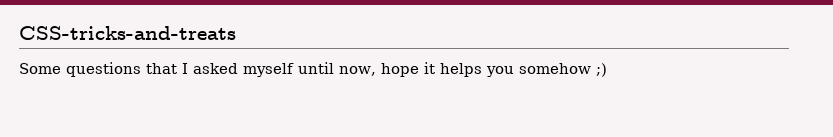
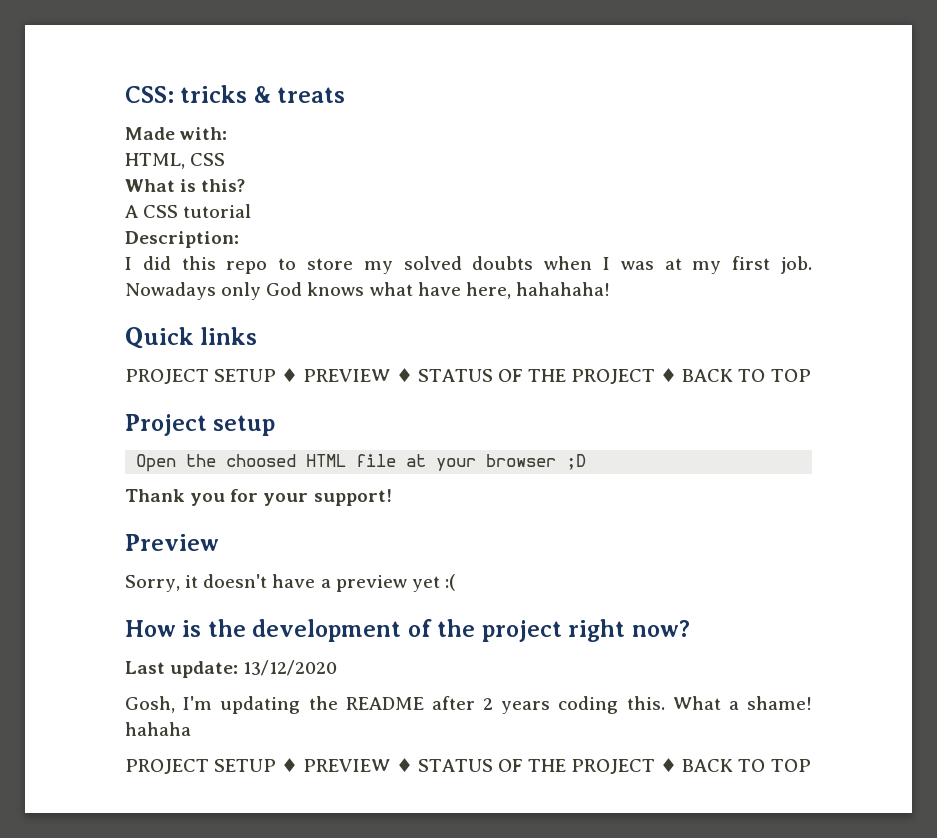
[19,26,236,40] [19,62,607,77] CSS-tricks-and-treats // Some questions that I asked myself until now, hope it helps you somehow ;) -> [125,85,346,103] [125,127,228,140] [125,153,226,169] [125,179,246,192] [125,204,252,218] [125,231,239,248] [125,256,812,274] [125,282,610,300] [125,327,258,349] [125,368,811,384] [125,414,276,436] [136,454,587,472] [125,489,392,506] [125,534,219,551] [125,574,455,592] [125,619,690,642] [125,660,338,678] [125,696,812,714] [125,722,191,736] [125,758,811,774] CSS: tricks & treats // Made with: // HTML, CSS // What is this? // A CSS tutorial // Description: // I did this repo to store my solved doubts when I was at my first job. Nowadays only God knows what have here, hahahaha! // Quick links // PROJECT SETUP ♦ PREVIEW ♦ STATUS OF THE PROJECT ♦ BACK TO TOP // Project setup // Open the choosed HTML file at your browser ;D // Thank you for your support! // Preview // Sorry, it doesn't have a preview yet :( // How is the development of the project right now? // Last update: 13/12/2020 // Gosh, I'm updating the README after 2 years coding this. What a shame! hahaha // PROJECT SETUP ♦ PREVIEW ♦ STATUS OF THE PROJECT ♦ BACK TO TOP

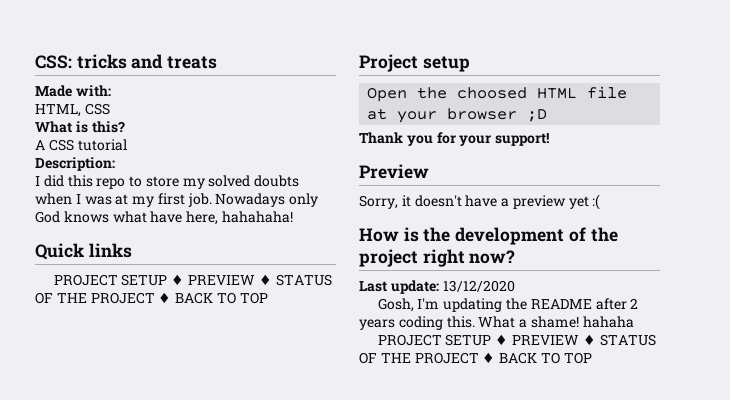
[253,86,271,103] & -> [131,54,164,69] and

